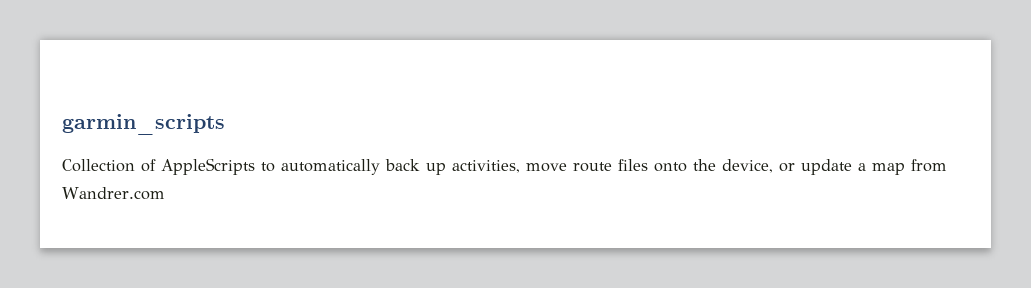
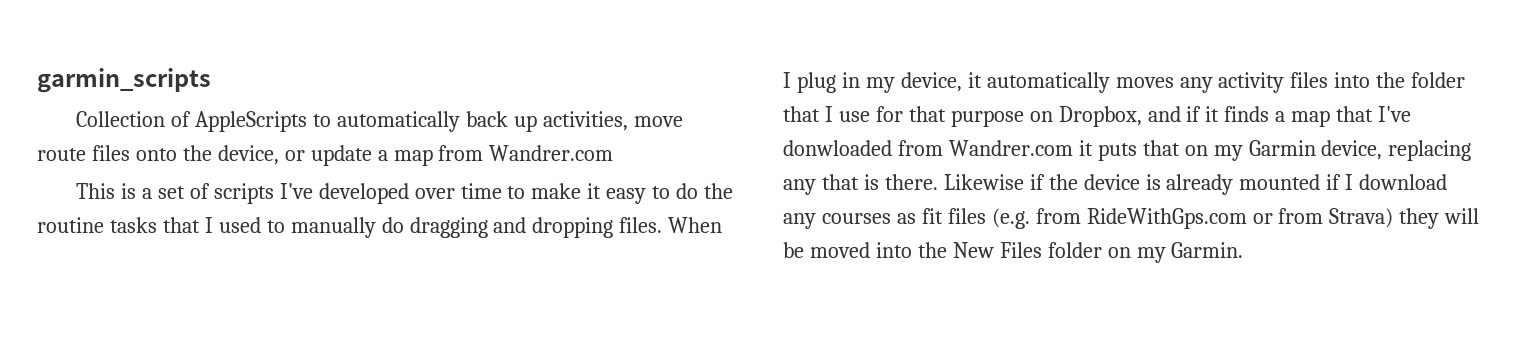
(165, 193) none -> [76,183,734,204] [37,217,723,238] [783,72,1466,93] [783,106,1412,127] [783,140,1472,161] [783,174,1448,195] [783,208,1480,229] [783,242,1244,263] // This is a set of scripts I've developed over time to make it easy to do the routine tasks that I used to manually do dragging and dropping files. When I plug in my device, it automatically moves any activity files into the folder that I use for that purpose on Dropbox, and if it finds a map that I've donwloaded from Wandrer.com it puts that on my Garmin device, replacing any that is there. Likewise if the device is already mounted if I download any courses as fit files (e.g. from RideWithGps.com or from Strava) they will be moved into the New Files folder on my Garmin.

